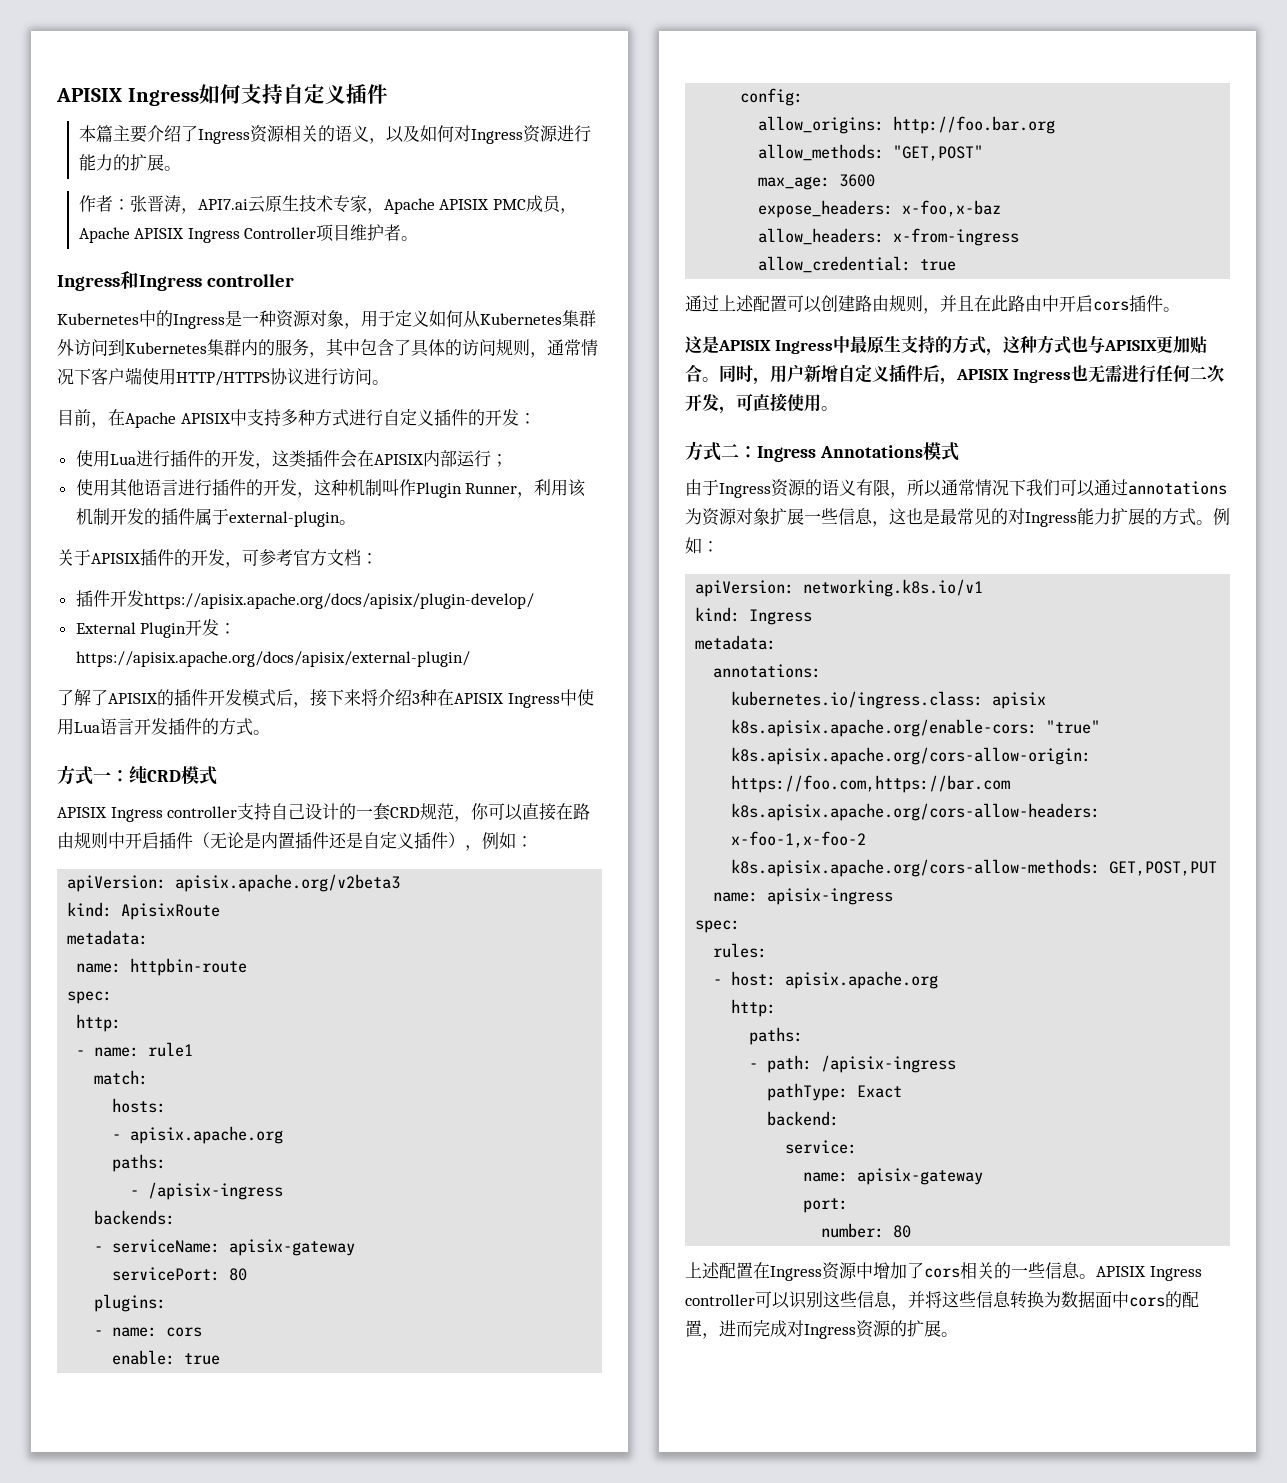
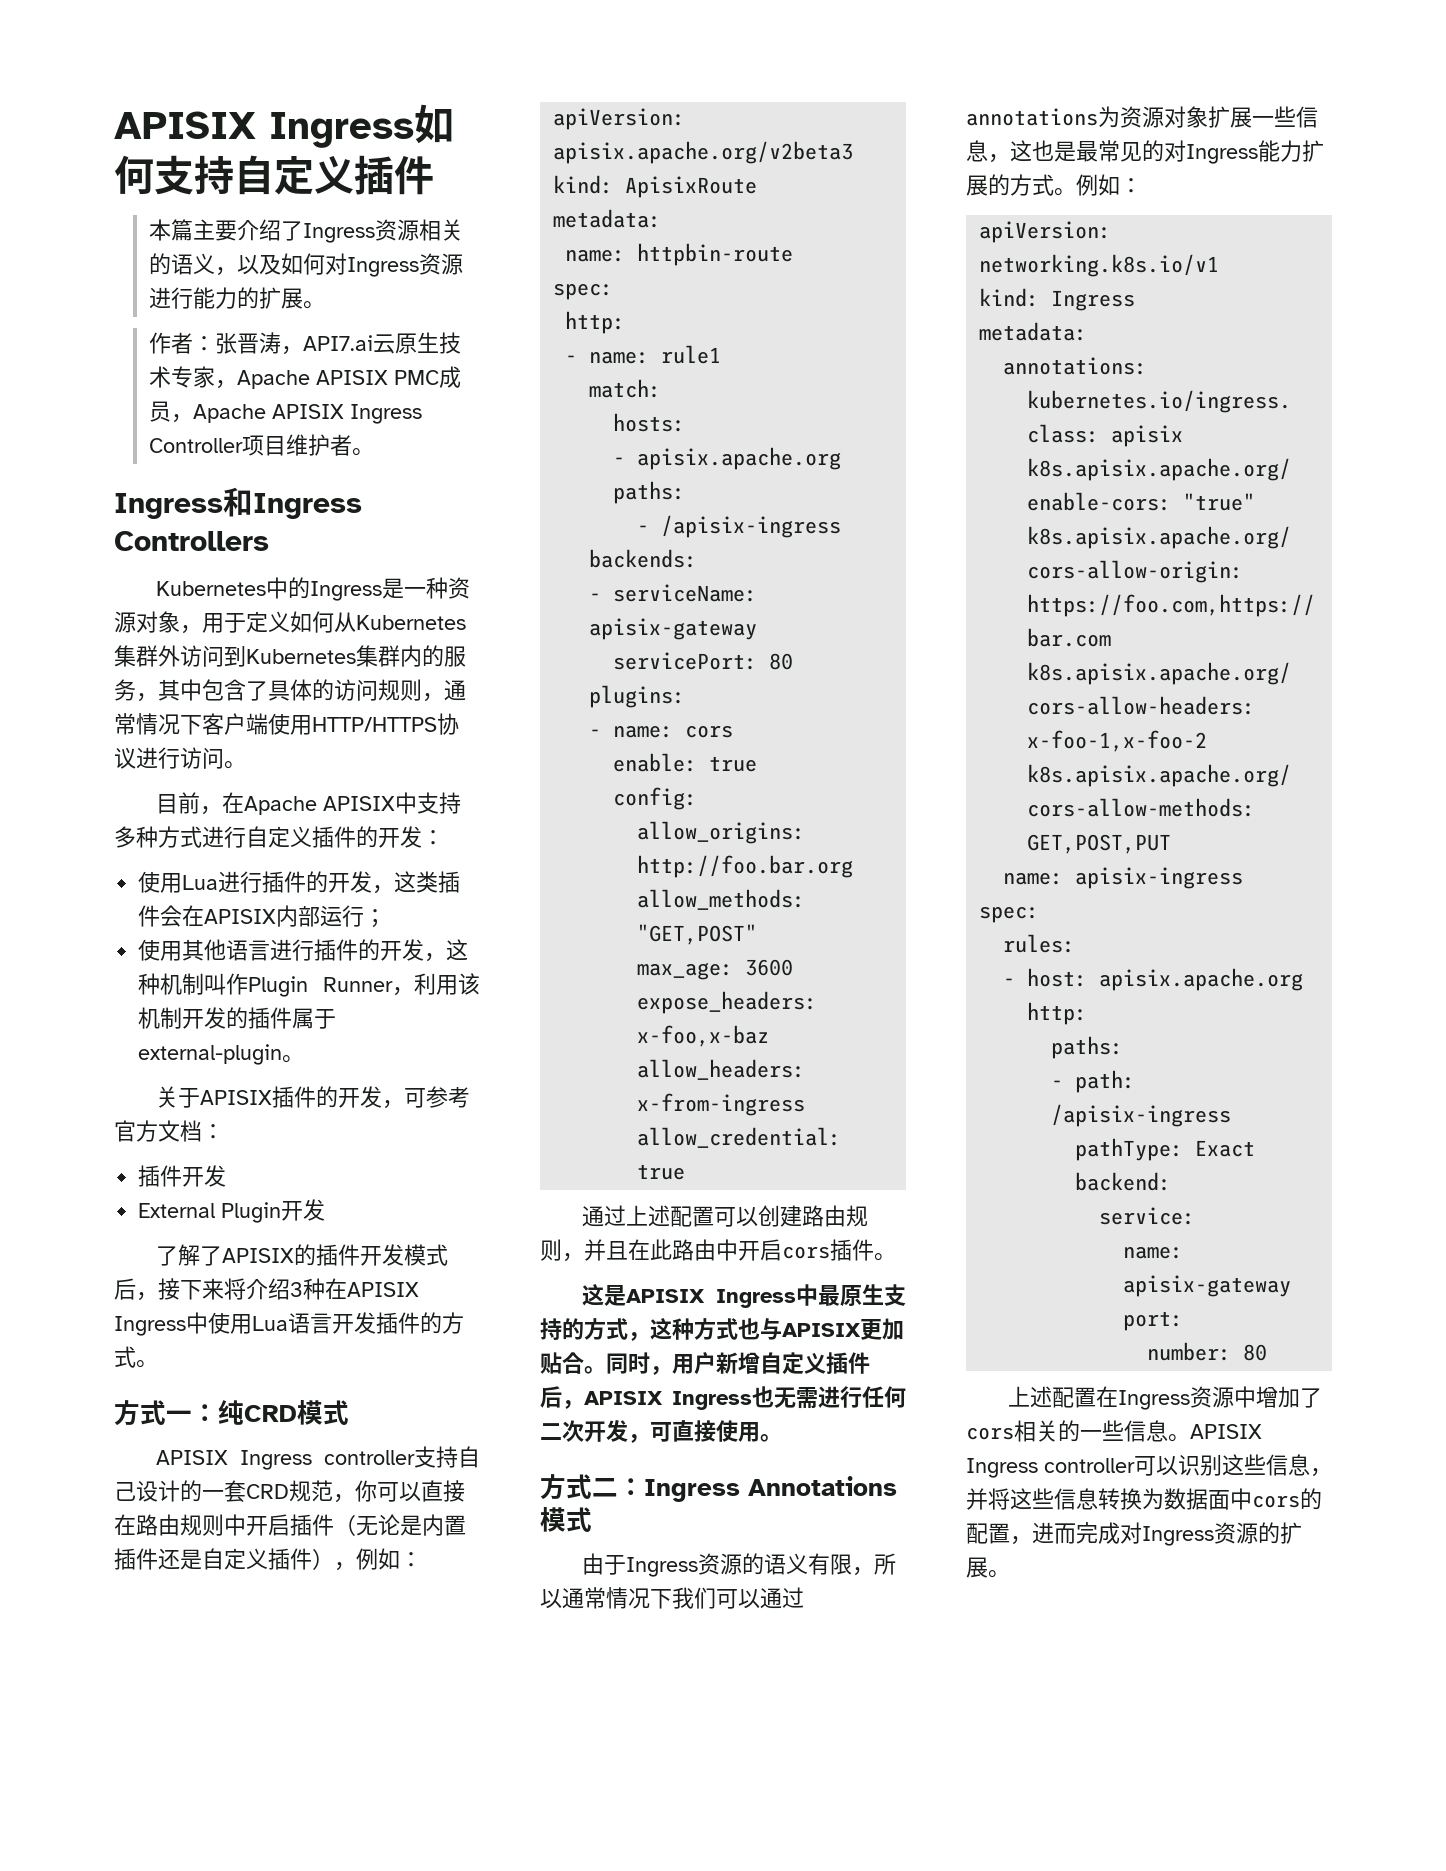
[206,274,294,287] controller -> [114,531,269,551] Controllers
[143,593,534,609] https://apisix.apache.org/docs/apisix/plugin-develop/ -> (227, 1176) none
[219,623,237,634] [75,651,470,667] ：https://apisix.apache.org/docs/apisix/external-plugin/ -> (326, 1210) none

